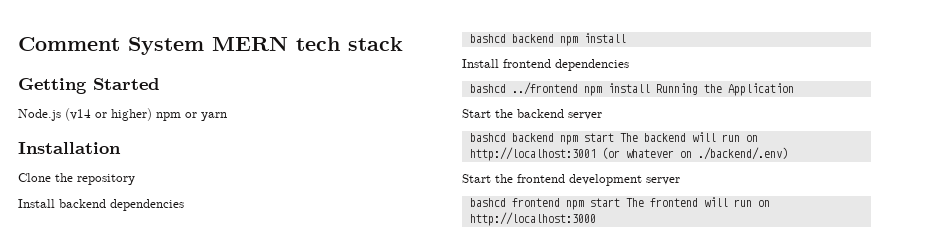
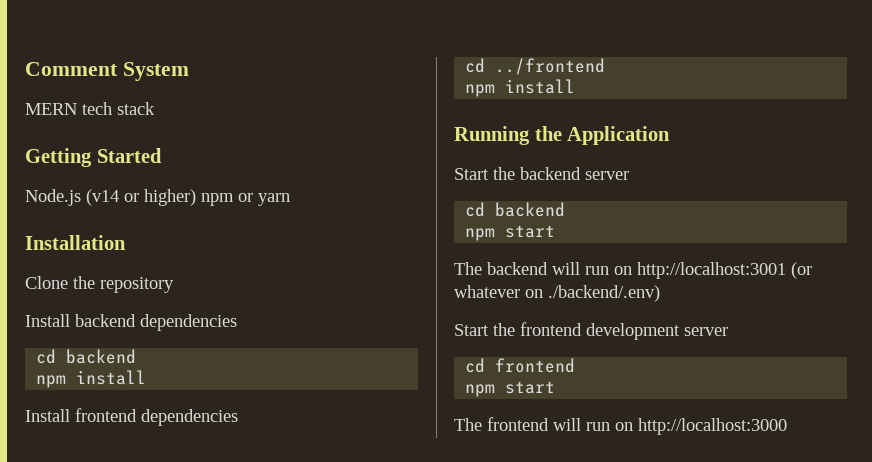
(204, 46) none -> (189, 71) //
[469,34,554,43] bashcd backend -> [36,349,137,364] cd backend //
[469,84,506,93] bashcd -> [465,58,486,73] cd
[583,83,650,96] npm install -> [465,79,576,97] // npm install //
[469,133,614,145] bashcd backend npm start -> [465,202,566,217] [465,225,556,241] cd backend // npm start //
[469,198,620,210] bashcd frontend npm start -> [465,358,576,373] [465,381,556,397] cd frontend // npm start //

